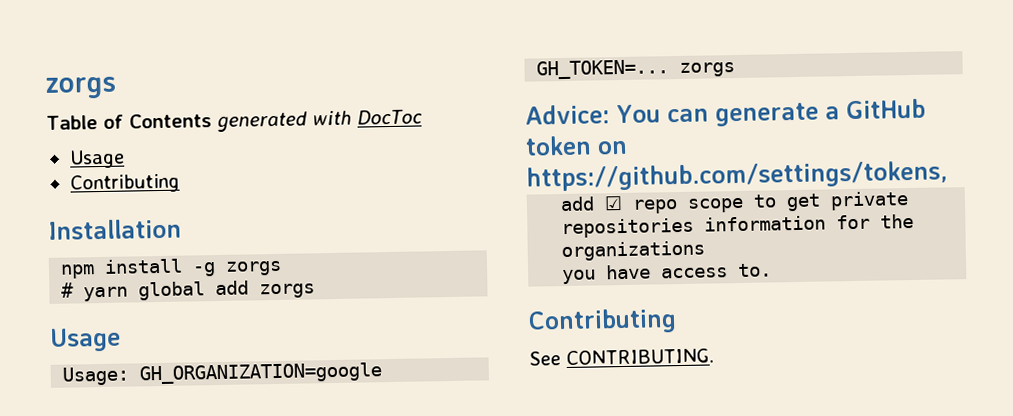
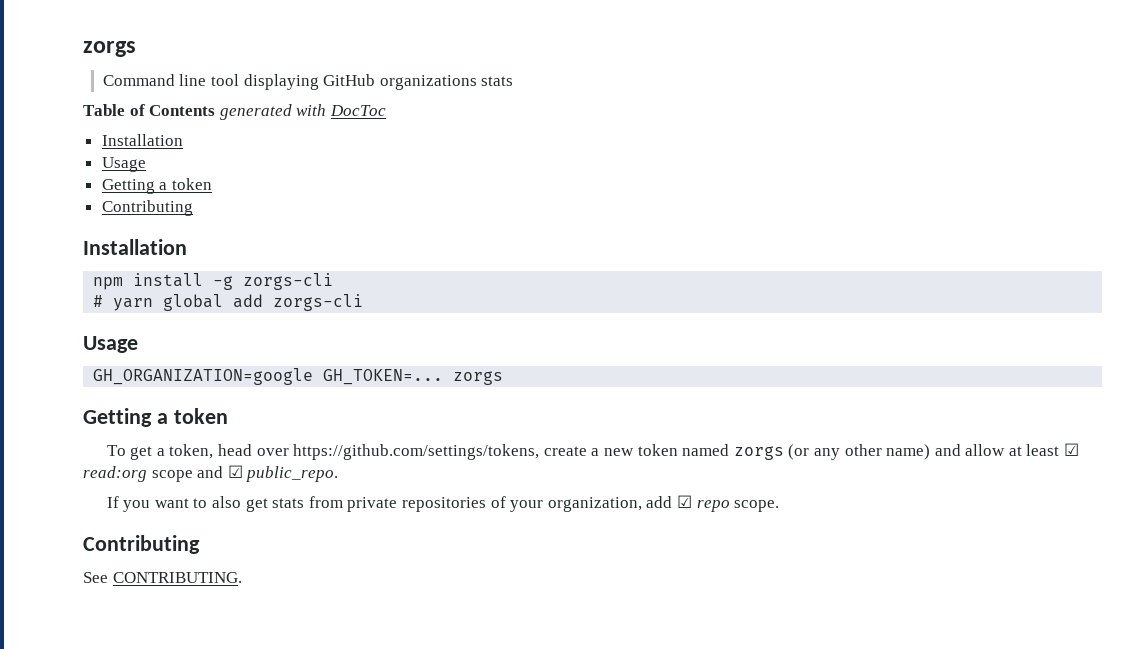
[45,76,117,99] zorgs -> [83,41,136,57] [102,74,514,90] zorgs // Command line tool displaying GitHub organizations stats
[68,149,125,169] // Usage -> [101,134,183,146] [101,157,146,172] [101,178,212,194] // Installation // Usage // Getting a token
[225,260,283,276] zorgs -> [243,273,334,290] zorgs-cli
[259,283,316,299] [50,327,121,352] [62,366,130,386] zorgs // Usage // Usage: -> [273,294,364,311] [83,336,138,353] zorgs-cli // Usage //
[525,98,926,127] [525,135,628,156] [526,160,948,192] [560,191,910,214] [561,213,915,239] [561,240,706,262] [562,263,773,285] Advice: You can generate a GitHub token on https://github.com/settings/tokens, // add ☑ repo scope to get private repositories information for the organizations // you have access to. -> [83,408,228,427] [106,443,1080,460] [83,465,339,482] [106,495,780,512] Getting a token // To get a token, head over https://github.com/settings/tokens, create a new token named zorgs (or any other name) and allow at least ☑ read:org scope and ☑ public_repo. // If you want to also get stats from private repositories of your organization, add ☑ repo scope.

